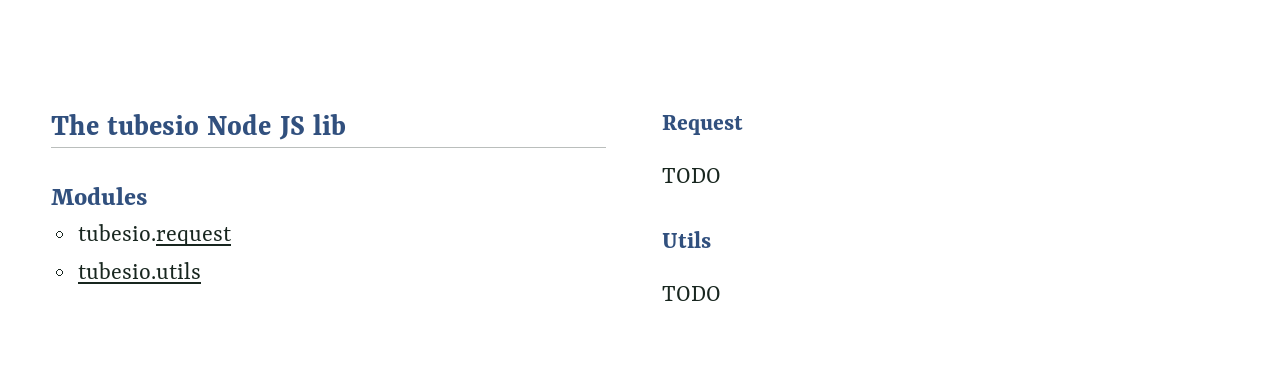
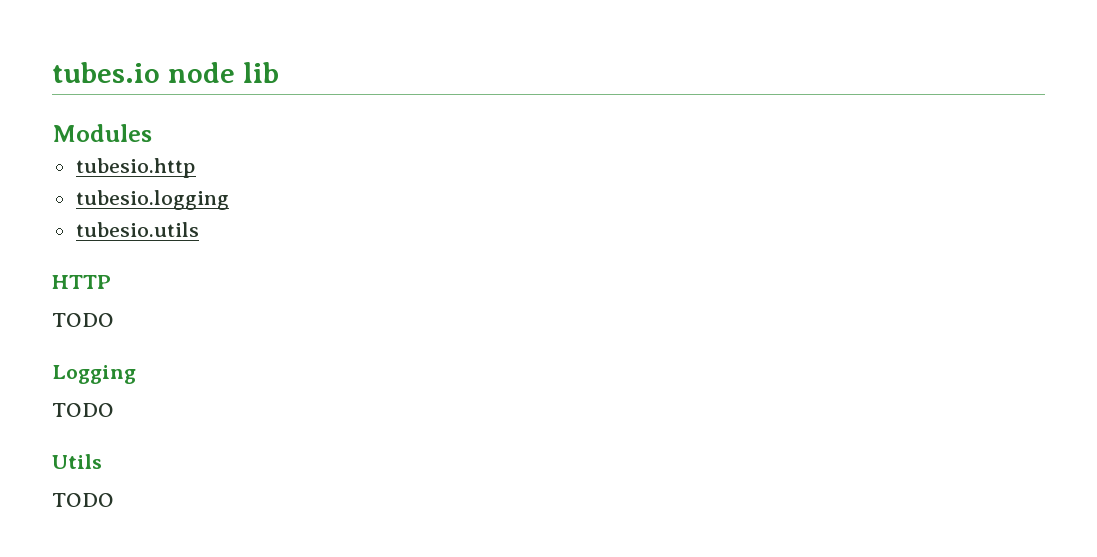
[51,114,305,140] The tubesio Node JS -> [52,62,235,83] tubes.io node
[77,224,232,246] tubesio.request -> [75,158,196,178] [75,190,229,210] tubesio.http // tubesio.logging
[662,115,743,135] Request -> [52,275,111,289] [52,313,114,327] [52,365,136,384] HTTP // TODO // Logging

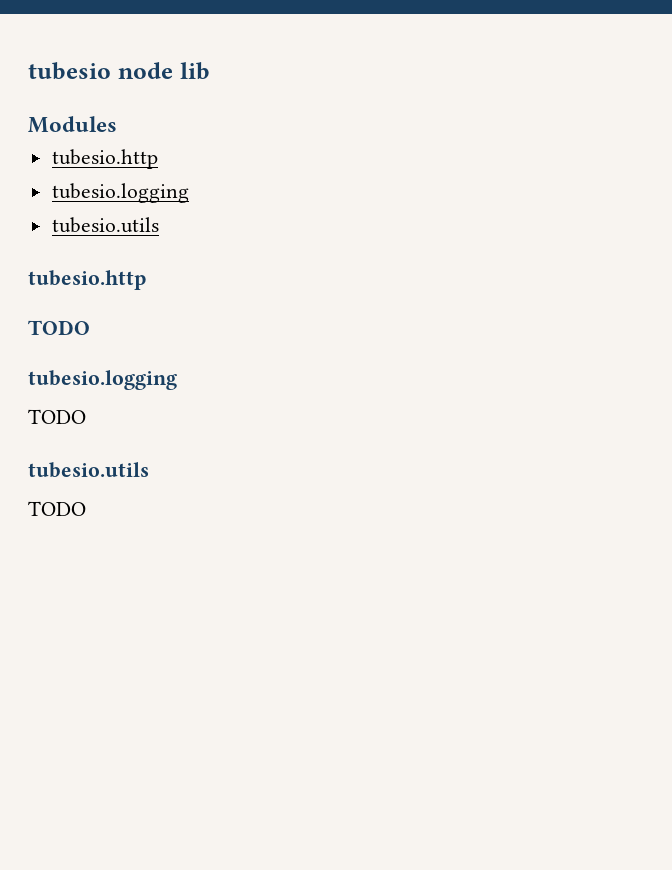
[52,62,160,83] tubes.io -> [28,62,111,80] tubesio
[52,275,111,289] [52,313,114,327] [52,365,136,384] [52,403,114,417] [52,454,102,469] HTTP // TODO // Logging // TODO // Utils -> [28,270,146,290] [28,320,90,335] [28,370,177,390] [28,409,86,424] [28,462,149,478] tubesio.http // TODO // tubesio.logging // TODO // tubesio.utils

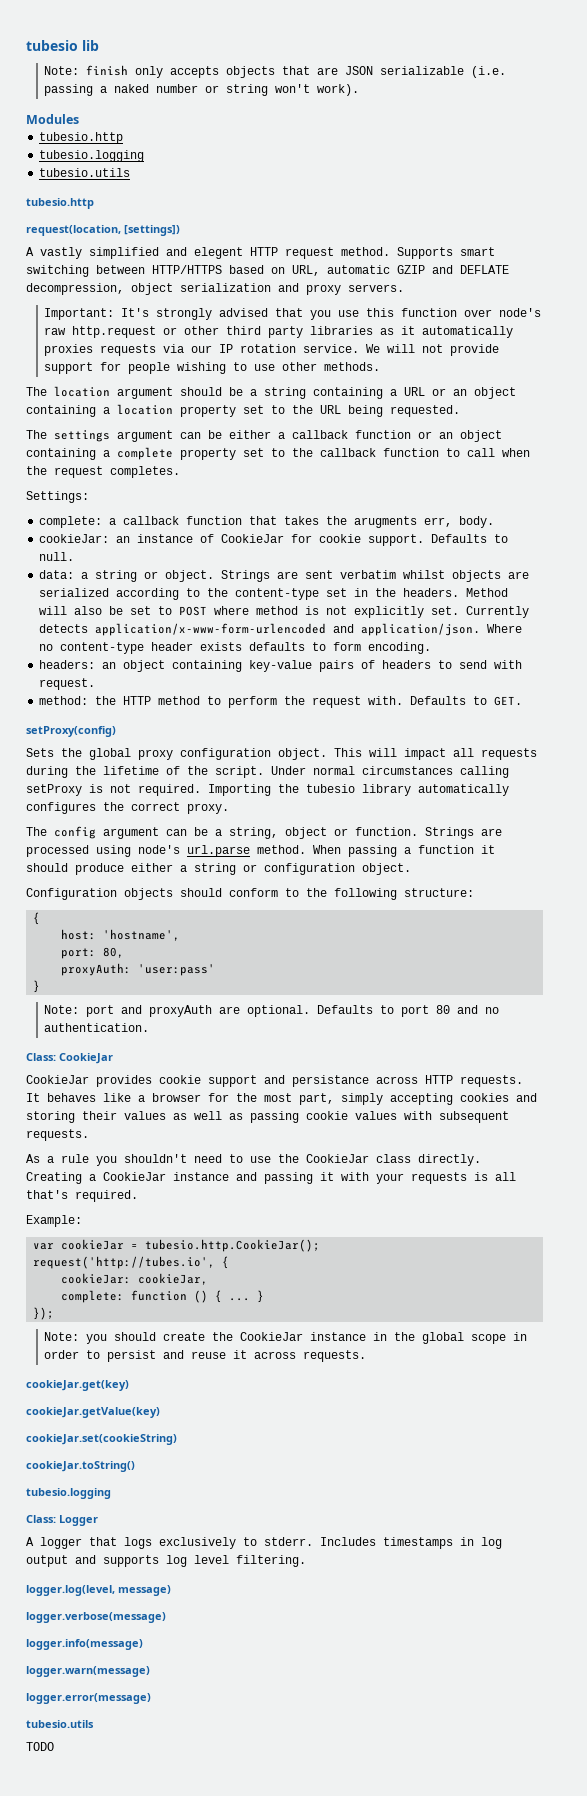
[28,62,173,80] tubesio node -> [26,40,78,51] tubesio
(210, 71) none -> [43,65,506,78] [43,84,359,96] // Note: finish only accepts objects that are JSON serializable (i.e. passing a naked number or string won't work).
[28,320,90,335] [28,370,177,390] [28,409,86,424] TODO // tubesio.logging // TODO -> [26,225,180,236] [26,247,495,259] [26,265,509,277] [26,283,404,295] [43,308,541,320] [43,326,513,338] [43,344,499,356] [43,362,380,374] [26,386,516,399] [26,404,460,417] [26,430,502,442] [26,447,530,460] [26,466,180,478] [26,491,89,503] [39,516,495,528] [39,534,509,546] [39,552,75,561] [39,570,530,582] [39,588,509,600] [39,606,530,618] [39,623,523,636] [39,642,432,654] [39,660,523,672] [39,678,96,690] [39,696,523,708] [26,726,116,737] [26,748,537,760] [26,766,509,778] [26,784,509,796] [26,802,229,814] [26,826,502,839] [26,845,495,857] [26,863,411,875] [26,888,474,900] [33,912,41,925] [61,929,181,941] [61,947,125,959] [61,963,216,976] [33,980,41,993] [43,1005,499,1017] [43,1023,149,1032] [26,1053,113,1064] [26,1075,523,1087] [26,1093,537,1105] [26,1111,509,1123] [26,1129,89,1141] [26,1154,481,1166] [26,1172,516,1184] [26,1190,138,1202] [26,1215,82,1227] [33,1239,321,1252] [33,1256,230,1269] [61,1273,209,1285] [61,1290,265,1303] [33,1307,55,1320] [43,1332,527,1344] [43,1350,366,1362] [26,1380,129,1391] [26,1407,160,1418] [26,1434,177,1445] [26,1461,135,1472] [26,1488,111,1499] [26,1515,98,1526] [26,1537,502,1549] [26,1555,306,1567] [26,1585,171,1596] [26,1612,166,1623] [26,1639,143,1650] [26,1666,150,1677] [26,1693,151,1704] request(location, [settings]) // A vastly simplified and elegent HTTP request method. Supports smart switching between HTTP/HTTPS based on URL, automatic GZIP and DEFLATE decompression, object serialization and proxy servers. // Important: It's strongly advised that you use this function over node's raw http.request or other third party libraries as it automatically proxies requests via our IP rotation service. We will not provide support for people wishing to use other methods. // The location argument should be a string containing a URL or an object containing a location property set to the URL being requested. // The settings argument can be either a callback function or an object containing a complete property set to the callback function to call when the request completes. // Settings: // complete: a callback function that takes the arugments err, body. // cookieJar: an instance of CookieJar for cookie support. Defaults to null. // data: a string or object. Strings are sent verbatim whilst objects are serialized according to the content-type set in the headers. Method will also be set to POST where method is not explicitly set. Currently detects application/x-www-form-urlencoded and application/json. Where no content-type header exists defaults to form encoding. // headers: an object containing key-value pairs of headers to send with request. // method: the HTTP method to perform the request with. Defaults to GET. // setProxy(config) // Sets the global proxy configuration object. This will impact all requests during the lifetime of the script. Under normal circumstances calling setProxy is not required. Importing the tubesio library automatically configures the correct proxy. // The config argument can be a string, object or function. Strings are processed using node's url.parse method. When passing a function it should produce either a string or configuration object. // Configuration objects should conform to the following structure: // { // host: 'hostname', // port: 80, // proxyAuth: 'user:pass' // } // Note: port and proxyAuth are optional. Defaults to port 80 and no authentication. // Class: CookieJar // CookieJar provides cookie support and persistance across HTTP requests. It behaves like a browser for the most part, simply accepting cookies and storing their values as well as passing cookie values with subsequent requests. // As a rule you shouldn't need to use the CookieJar class directly. Creating a CookieJar instance and passing it with your requests is all that's required. // Example: // var cookieJar = tubesio.http.CookieJar(); // request('http://tubes.io', { // cookieJar: cookieJar, // complete: function () { ... } // }); // Note: you should create the CookieJar instance in the global scope in order to persist and reuse it across requests. // cookieJar.get(key) // cookieJar.getValue(key) // cookieJar.set(cookieString) // cookieJar.toString() // tubesio.logging // Class: Logger // A logger that logs exclusively to stderr. Includes timestamps in log output and supports log level filtering. // logger.log(level, message) // logger.verbose(message) // logger.info(message) // logger.warn(message) // logger.error(message)

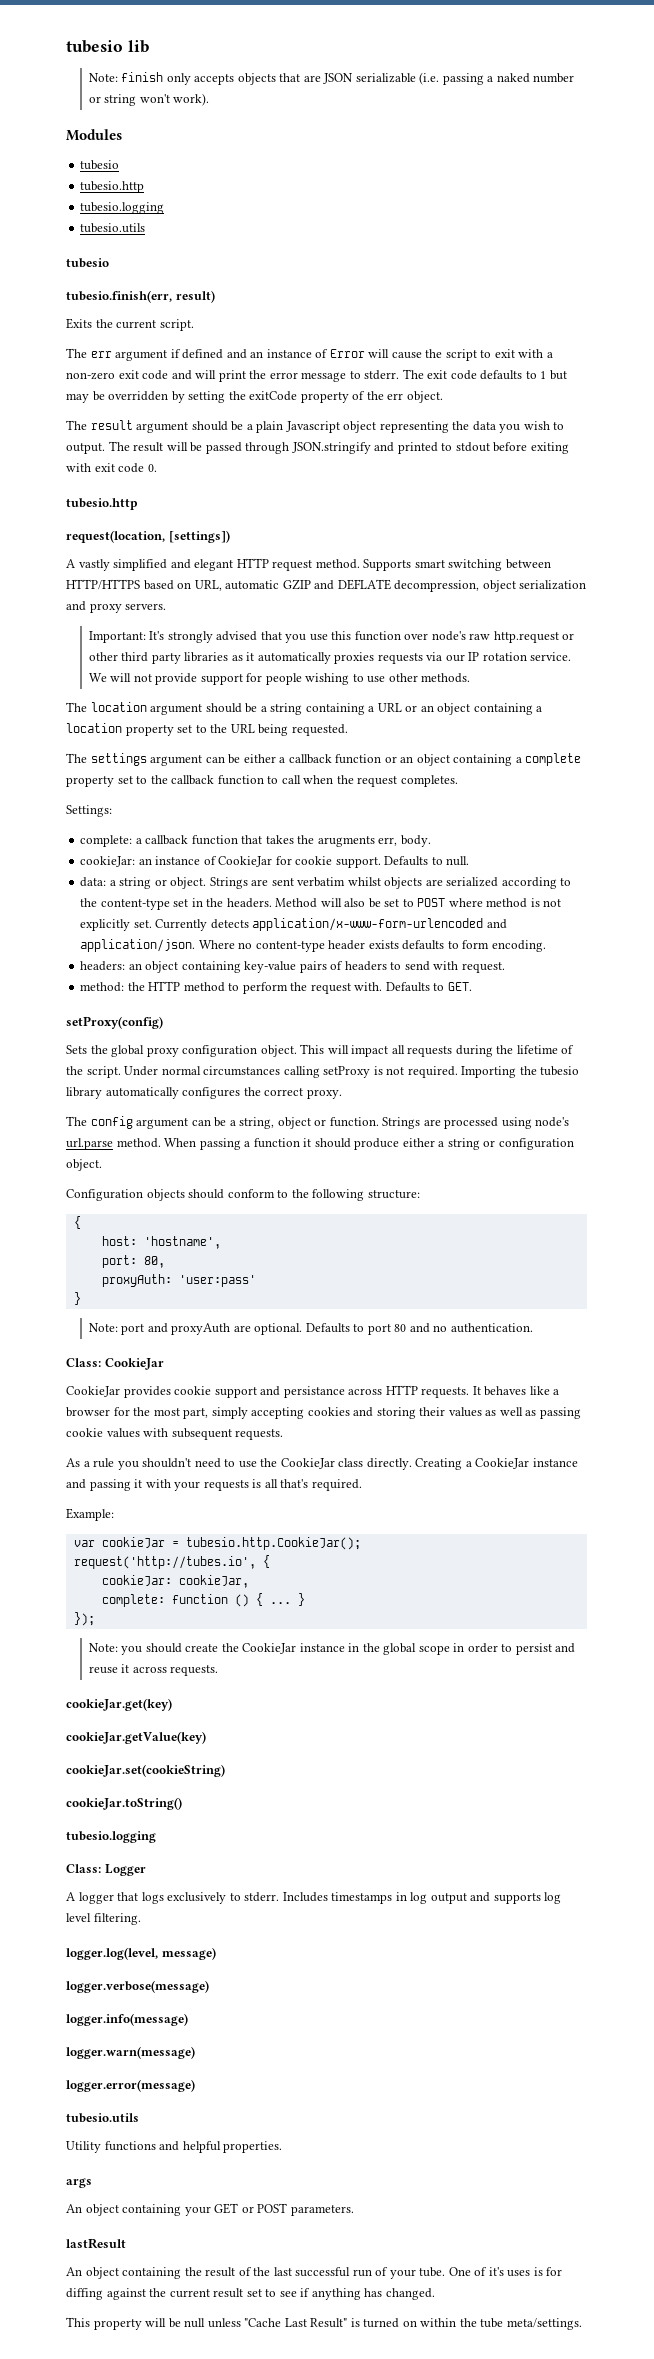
(79, 119) none -> [80,160,120,170] // tubesio
(131, 172) none -> [66,258,109,268] [66,290,215,303] [66,318,194,331] [66,348,553,361] [66,369,567,382] [66,391,443,403] [66,420,565,433] [66,441,569,454] [66,463,157,473] // tubesio // tubesio.finish(err, result) // Exits the current script. // The err argument if defined and an instance of Error will cause the script to exit with a non-zero exit code and will print the error message to stderr. The exit code defaults to 1 but may be overridden by setting the exitCode property of the err object. // The result argument should be a plain Javascript object representing the data you wish to output. The result will be passed through JSON.stringify and printed to stdout before exiting with exit code 0.
[194,247,243,259] elegent -> [194,559,234,571] elegant
[26,1742,54,1751] TODO -> [66,2141,283,2153] [66,2178,92,2188] [66,2203,354,2216] [66,2238,126,2249] [66,2267,563,2279] [66,2288,435,2300] [66,2317,582,2330] Utility functions and helpful properties. // args // An object containing your GET or POST parameters. // lastResult // An object containing the result of the last successful run of your tube. One of it's uses is for diffing against the current result set to see if anything has changed. // This property will be null unless "Cache Last Result" is turned on within the tube meta/settings.

